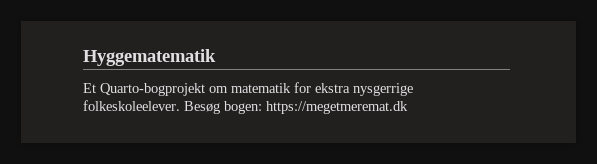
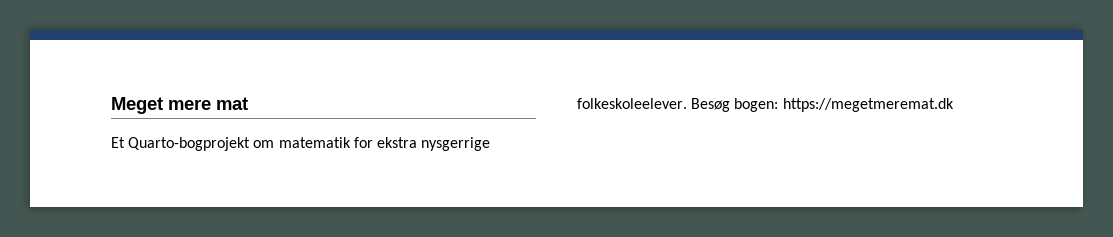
[83,49,216,66] Hyggematematik -> [111,97,248,114] Meget mere mat

